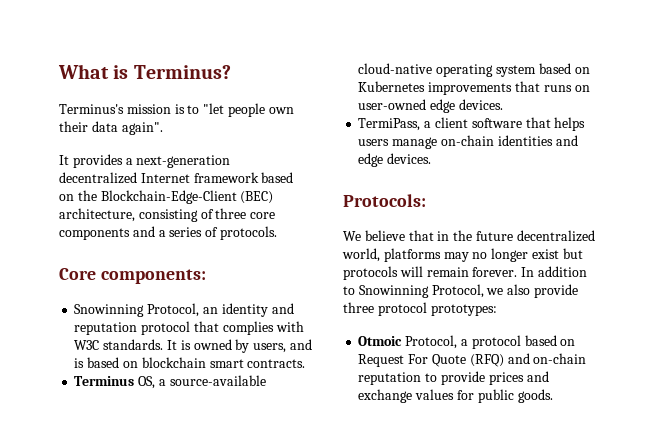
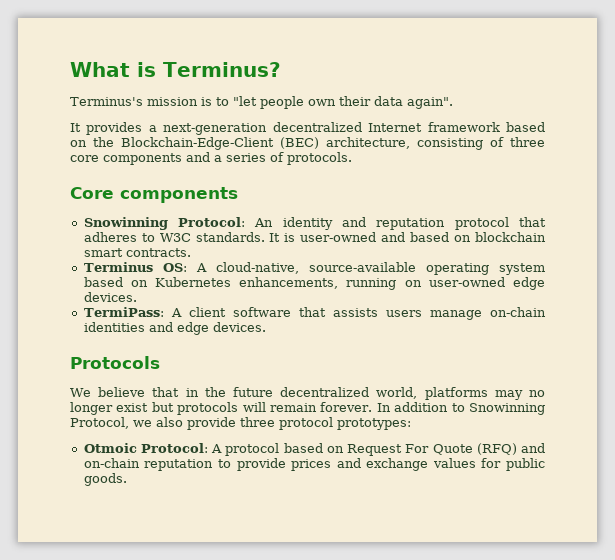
[100,269,206,284] [74,303,218,317] components: // Snowinning Protocol, an -> [120,187,238,203] [83,217,274,230] components // Snowinning Protocol: An
[222,321,304,335] complies with -> [83,232,155,242] adheres to
[193,339,312,353] [74,358,85,368] owned by users, and is -> [300,232,406,242] user-owned and
[138,375,266,389] [358,63,433,74] OS, a source-available cloud-native -> [162,262,416,274] OS: A cloud-native, source-available
[428,81,572,95] improvements that runs -> [239,277,397,290] enhancements, running
[358,118,432,131] TermiPass, a -> [83,307,182,317] TermiPass: A
[554,117,586,131] helps -> [332,308,378,317] assists
[343,194,426,207] Protocols: -> [70,356,160,369] Protocols
[405,335,468,349] Protocol, a -> [140,443,223,453] Protocol: A

